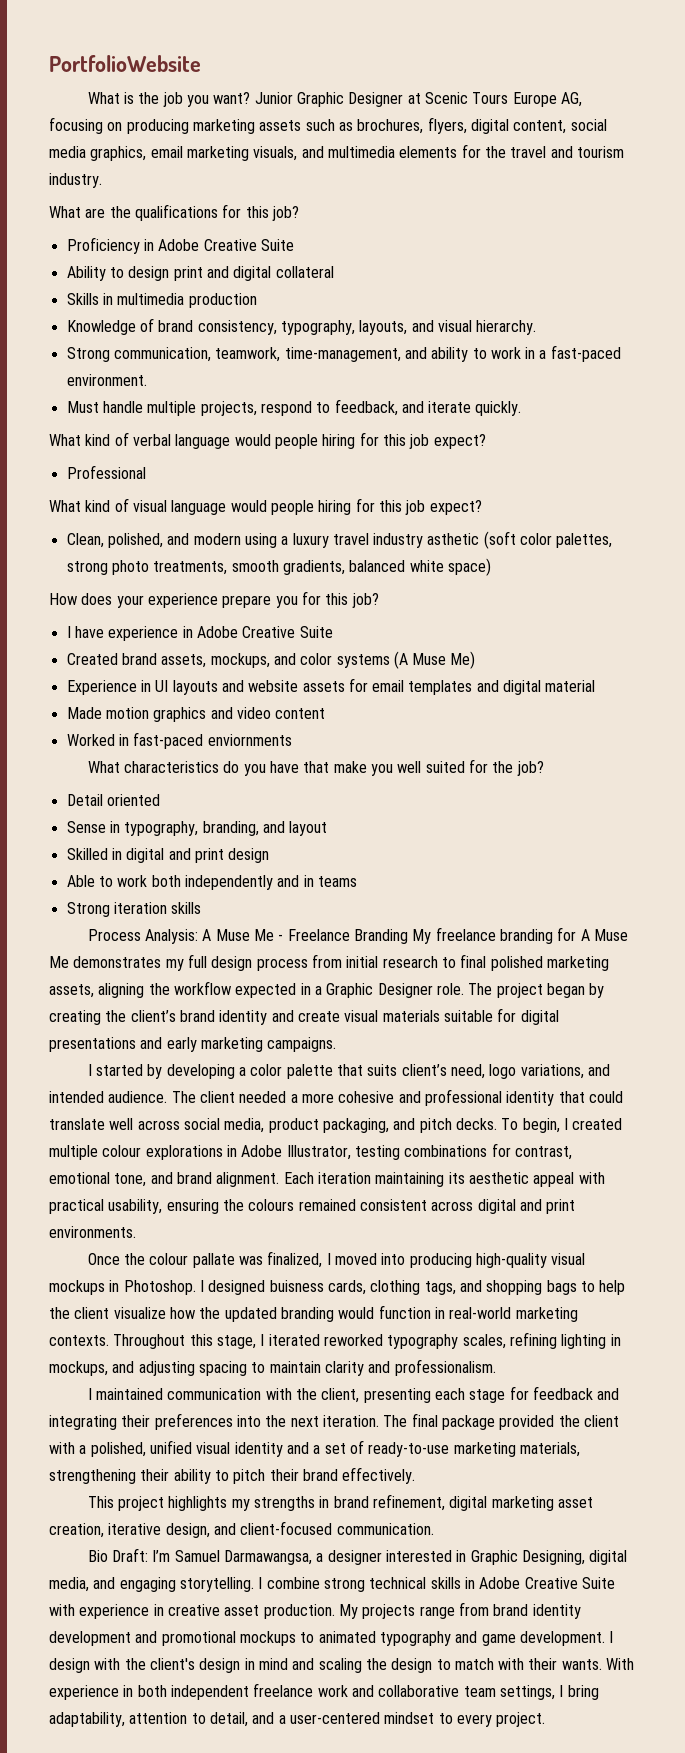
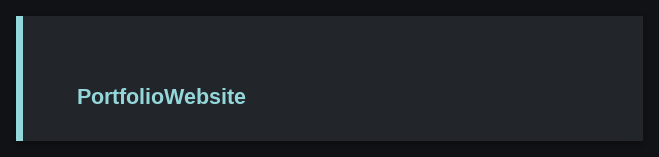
[87,92,582,107] [49,117,607,134] [49,144,624,161] [49,173,102,188] [49,204,299,221] [66,237,294,254] [66,266,334,281] [66,293,257,308] [66,318,537,335] [66,345,621,362] [66,374,147,386] [66,399,522,416] [49,432,486,449] [66,465,146,479] [49,498,482,515] [66,531,613,549] [66,558,491,576] [49,591,379,608] [66,626,333,641] [66,651,476,669] [66,678,596,695] [66,707,326,722] [66,732,292,749] [87,759,544,776] [66,794,160,806] [66,821,328,836] [66,848,270,863] [66,875,357,890] [66,902,202,917] [87,927,628,944] [49,954,609,971] [49,981,605,998] [49,1008,559,1025] [49,1037,337,1052] [87,1064,610,1079] [49,1089,623,1106] [49,1118,623,1133] [49,1143,572,1160] [49,1172,605,1187] [49,1199,576,1214] [49,1226,136,1238] [87,1251,586,1268] [49,1280,626,1295] [49,1305,578,1322] [49,1332,621,1349] [49,1359,496,1376] [87,1386,620,1403] [49,1413,619,1430] [49,1440,580,1457] [49,1467,416,1484] [87,1494,593,1511] [49,1521,434,1538] [87,1548,628,1565] [49,1577,615,1592] [49,1602,581,1619] [49,1631,614,1646] [49,1658,635,1673] [49,1683,599,1700] [49,1712,546,1727] // What is the job you want? Junior Graphic Designer at Scenic Tours Europe AG, focusing on producing marketing assets such as brochures, flyers, digital content, social media graphics, email marketing visuals, and multimedia elements for the travel and tourism industry. // What are the qualifications for this job? // Proficiency in Adobe Creative Suite // Ability to design print and digital collateral // Skills in multimedia production // Knowledge of brand consistency, typography, layouts, and visual hierarchy. // Strong communication, teamwork, time-management, and ability to work in a fast-paced environment. // Must handle multiple projects, respond to feedback, and iterate quickly. // What kind of verbal language would people hiring for this job expect? // Professional // What kind of visual language would people hiring for this job expect? // Clean, polished, and modern using a luxury travel industry asthetic (soft color palettes, strong photo treatments, smooth gradients, balanced white space) // How does your experience prepare you for this job? // I have experience in Adobe Creative Suite // Created brand assets, mockups, and color systems (A Muse Me) // Experience in UI layouts and website assets for email templates and digital material // Made motion graphics and video content // Worked in fast-paced enviornments // What characteristics do you have that make you well suited for the job? // Detail oriented // Sense in typography, branding, and layout // Skilled in digital and print design // Able to work both independently and in teams // Strong iteration skills // Process Analysis: A Muse Me - Freelance Branding My freelance branding for A Muse Me demonstrates my full design process from initial research to final polished marketing assets, aligning the workflow expected in a Graphic Designer role. The project began by creating the client’s brand identity and create visual materials suitable for digital presentations and early marketing campaigns. // I started by developing a color palette that suits client’s need, logo variations, and intended audience. The client needed a more cohesive and professional identity that could translate well across social media, product packaging, and pitch decks. To begin, I created multiple colour explorations in Adobe Illustrator, testing combinations for contrast, emotional tone, and brand alignment. Each iteration maintaining its aesthetic appeal with practical usability, ensuring the colours remained consistent across digital and print environments. // Once the colour pallate was finalized, I moved into producing high-quality visual mockups in Photoshop. I designed buisness cards, clothing tags, and shopping bags to help the client visualize how the updated branding would function in real-world marketing contexts. Throughout this stage, I iterated reworked typography scales, refining lighting in mockups, and adjusting spacing to maintain clarity and professionalism. // I maintained communication with the client, presenting each stage for feedback and integrating their preferences into the next iteration. The final package provided the client with a polished, unified visual identity and a set of ready-to-use marketing materials, strengthening their ability to pitch their brand effectively. // This project highlights my strengths in brand refinement, digital marketing asset creation, iterative design, and client-focused communication. // Bio Draft: I’m Samuel Darmawangsa, a designer interested in Graphic Designing, digital media, and engaging storytelling. I combine strong technical skills in Adobe Creative Suite with experience in creative asset production. My projects range from brand identity development and promotional mockups to animated typography and game development. I design with the client's design in mind and scaling the design to match with their wants. With experience in both independent freelance work and collaborative team settings, I bring adaptability, attention to detail, and a user-centered mindset to every project. -> (246, 96) none

